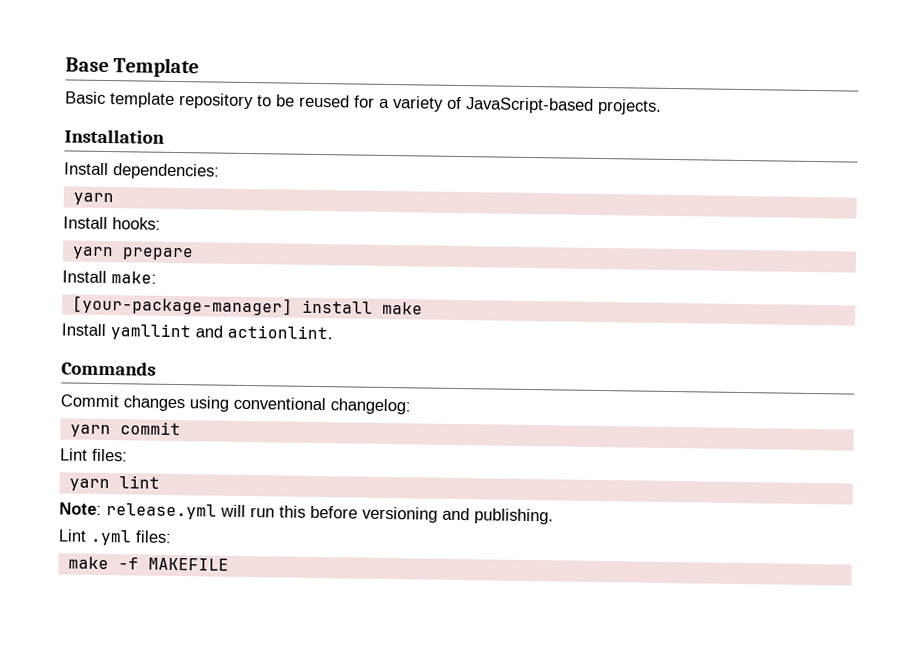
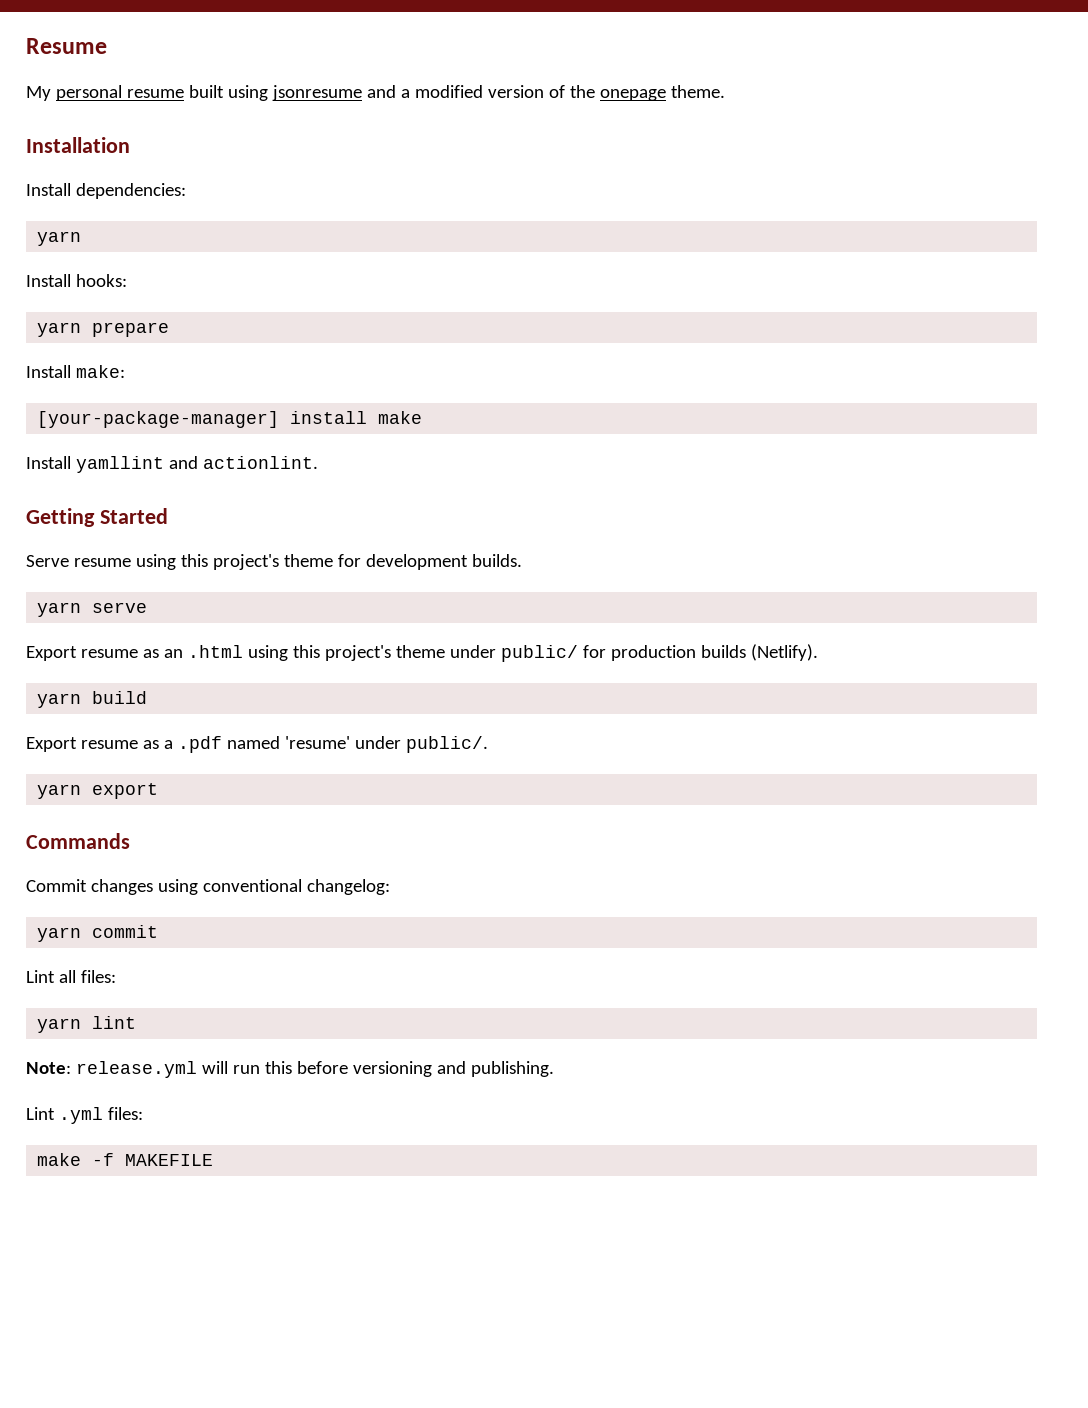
[65,57,200,78] [65,91,662,115] Base Template // Basic template repository to be reused for a variety of JavaScript-based projects. -> [26,38,107,54] [26,85,725,101] Resume // My personal resume built using jsonresume and a modified version of the onepage theme.
(333, 332) none -> [26,508,168,527] [26,554,522,570] [37,602,148,617] [26,644,818,662] [37,691,148,708] [26,736,488,753] [37,783,159,799] // Getting Started // Serve resume using this project's theme for development builds. // yarn serve // Export resume as an .html using this project's theme under public/ for production builds (Netlify). // yarn build // Export resume as a .pdf named 'resume' under public/. // yarn export
(88, 454) none -> [58,970,76,983] all

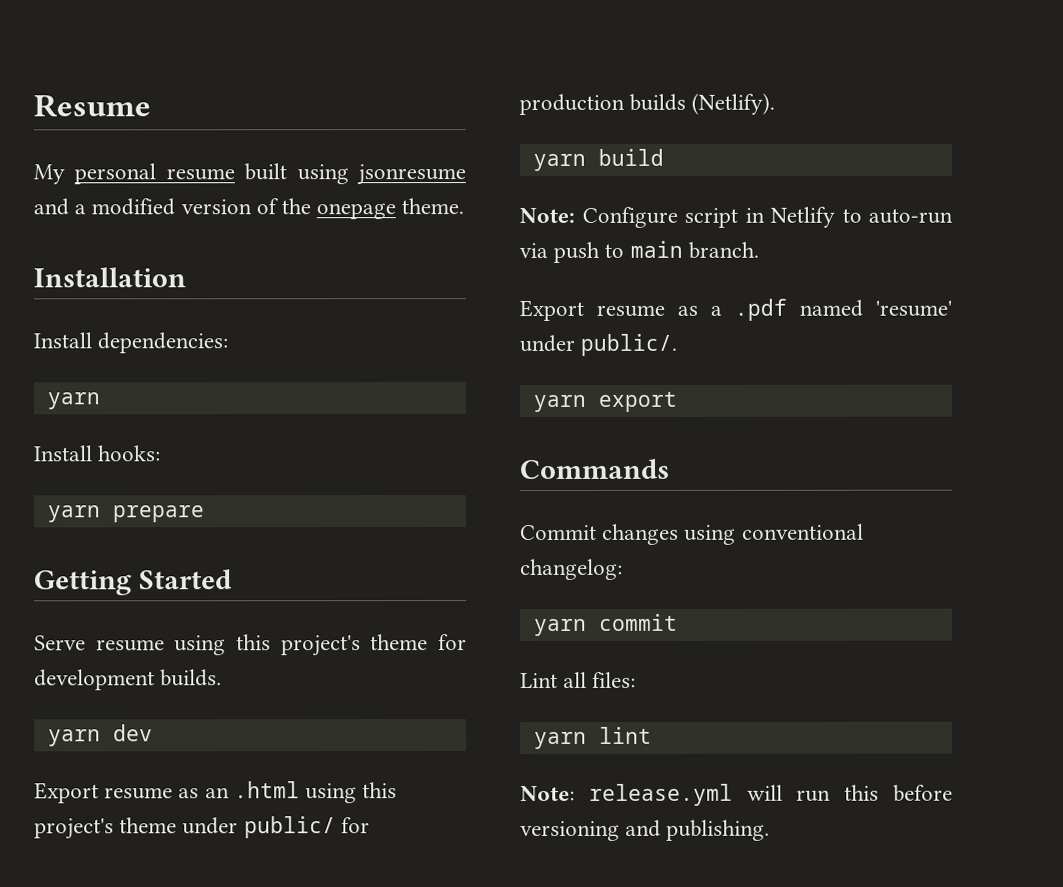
[26,365,125,378] [37,411,423,428] [26,456,318,473] // Install make: // [your-package-manager] install make // Install yamllint and actionlint. -> (205, 514) none
[92,602,148,613] serve -> [112,724,153,742] dev
(148, 697) none -> [519,206,953,228] [519,240,759,263] // Note: Configure script in Netlify to auto-run via push to main branch.
[26,1107,143,1124] [37,1153,214,1166] // Lint .yml files: // make -f MAKEFILE -> (771, 830) none

